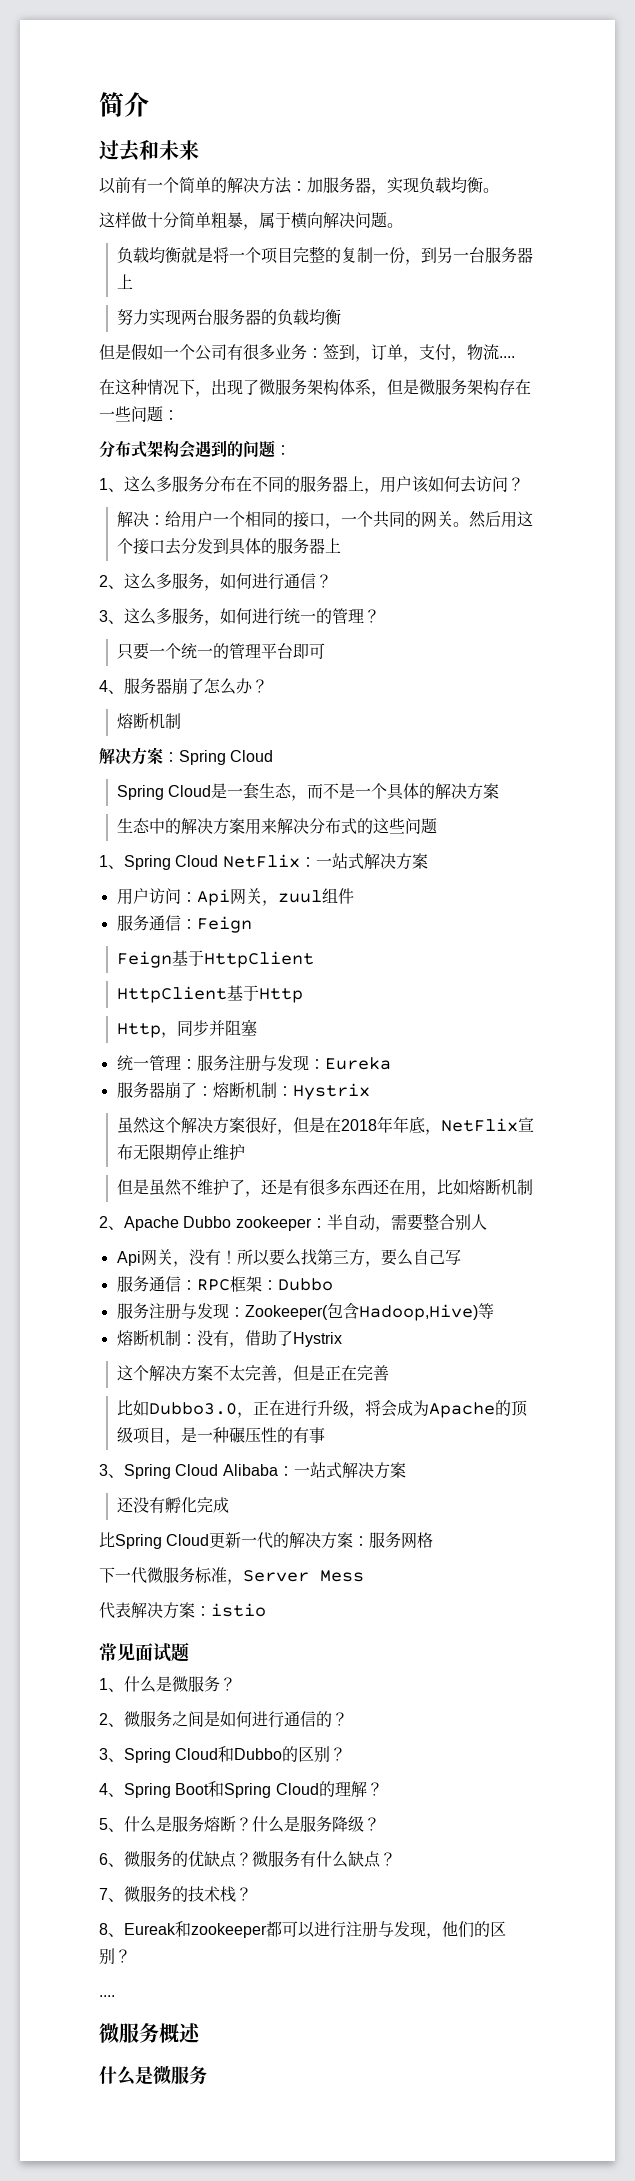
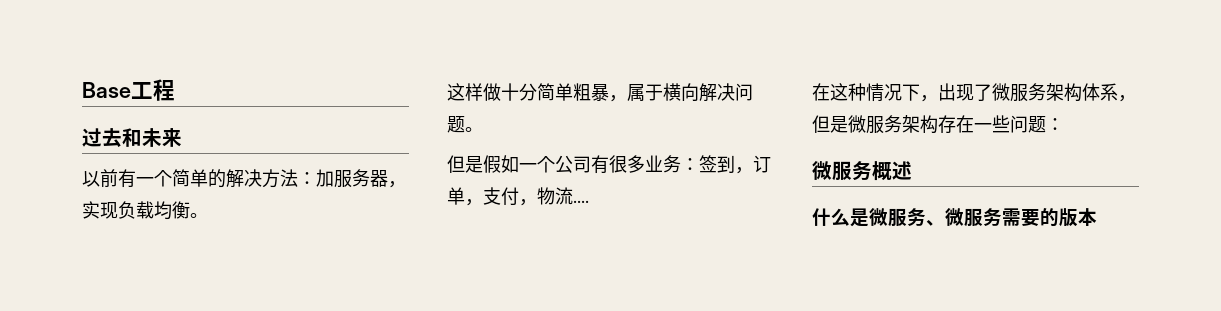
[99,92,149,117] 简介 -> [82,79,175,101] Base工程
[116,246,533,265] [116,274,133,289] [116,309,341,326] // 负载均衡就是将一个项目完整的复制一份，到另一台服务器上 // 努力实现两台服务器的负载均衡 -> (483, 129) none
[99,440,291,459] [99,476,524,494] [116,511,533,529] [116,538,341,555] [99,573,332,591] [99,608,380,626] [116,643,325,660] [99,678,268,695] [116,713,181,729] [99,747,274,765] [116,783,500,801] [116,818,437,835] [99,853,428,870] [116,888,354,906] [116,915,252,933] [116,950,314,968] [116,985,303,1003] [116,1019,257,1038] [116,1055,391,1071] [116,1082,370,1100] [116,1116,534,1135] [116,1143,245,1160] [116,1179,533,1197] [99,1213,487,1232] [116,1249,461,1267] [116,1276,333,1292] [116,1303,494,1321] [116,1330,342,1348] [116,1365,389,1383] [116,1400,528,1418] [116,1427,325,1445] [99,1462,406,1479] [116,1497,229,1513] [99,1532,434,1549] [99,1567,364,1585] [99,1602,266,1619] [99,1642,189,1662] [99,1676,236,1693] [99,1711,348,1728] [99,1746,347,1763] [99,1781,383,1798] [99,1816,380,1833] [99,1851,396,1868] [99,1886,252,1902] [99,1921,506,1939] [99,1948,131,1964] [99,1995,115,1997] // 分布式架构会遇到的问题： // 1、这么多服务分布在不同的服务器上，用户该如何去访问？ // 解决：给用户一个相同的接口，一个共同的网关。然后用这个接口去分发到具体的服务器上 // 2、这么多服务，如何进行通信？ // 3、这么多服务，如何进行统一的管理？ // 只要一个统一的管理平台即可 // 4、服务器崩了怎么办？ // 熔断机制 // 解决方案：Spring Cloud // Spring Cloud是一套生态，而不是一个具体的解决方案 // 生态中的解决方案用来解决分布式的这些问题 // 1、Spring Cloud NetFlix：一站式解决方案 // 用户访问：Api网关，zuul组件 // 服务通信：Feign // Feign基于HttpClient // HttpClient基于Http // Http，同步并阻塞 // 统一管理：服务注册与发现：Eureka // 服务器崩了：熔断机制：Hystrix // 虽然这个解决方案很好，但是在2018年年底，NetFlix宣布无限期停止维护 // 但是虽然不维护了，还是有很多东西还在用，比如熔断机制 // 2、Apache Dubbo zookeeper：半自动，需要整合别人 // Api网关，没有！所以要么找第三方，要么自己写 // 服务通信：RPC框架：Dubbo // 服务注册与发现：Zookeeper(包含Hadoop,Hive)等 // 熔断机制：没有，借助了Hystrix // 这个解决方案不太完善，但是正在完善 // 比如Dubbo3.0，正在进行升级，将会成为Apache的顶级项目，是一种碾压性的有事 // 3、Spring Cloud Alibaba：一站式解决方案 // 还没有孵化完成 // 比Spring Cloud更新一代的解决方案：服务网格 // 下一代微服务标准，Server Mess // 代表解决方案：istio // 常见面试题 // 1、什么是微服务？ // 2、微服务之间是如何进行通信的？ // 3、Spring Cloud和Dubbo的区别？ // 4、Spring Boot和Spring Cloud的理解？ // 5、什么是服务熔断？什么是服务降级？ // 6、微服务的优缺点？微服务有什么缺点？ // 7、微服务的技术栈？ // 8、Eureak和zookeeper都可以进行注册与发现，他们的区别？ // .... -> (1064, 124) none
(207, 2075) none -> [926,208,1097,227] 、微服务需要的版本

